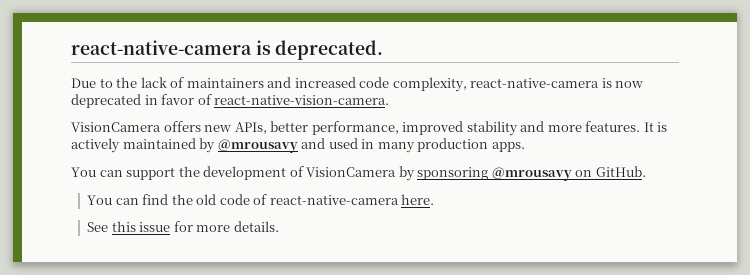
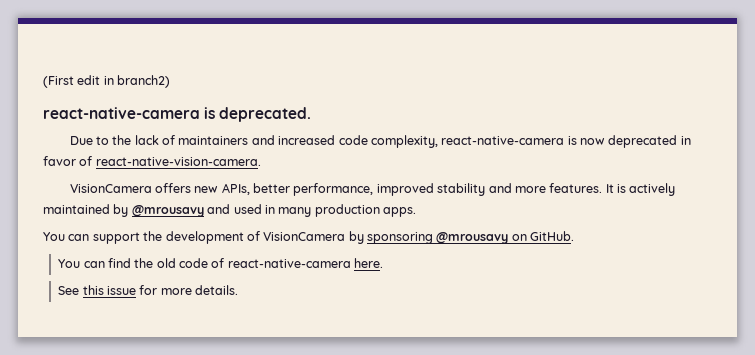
(71, 47) none -> [43,75,171,88] (First edit in branch2) //

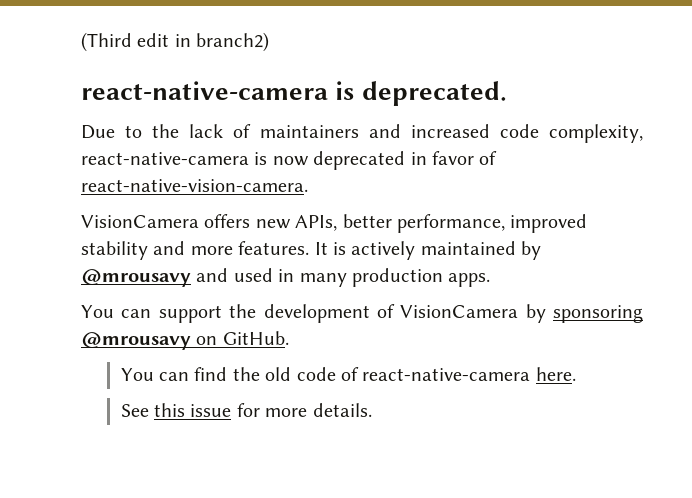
[43,76,74,88] (First -> [81,32,132,52] (Third

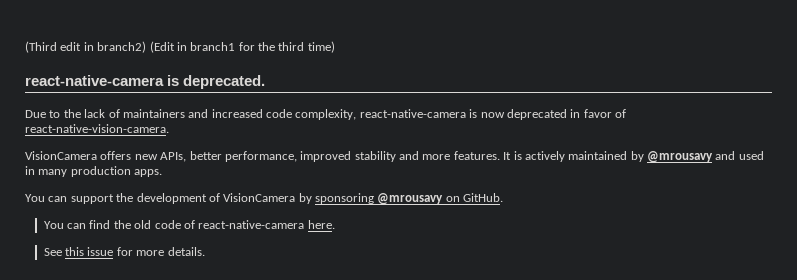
(270, 42) none -> [149,41,335,53] (Edit in branch1 for the third time)

